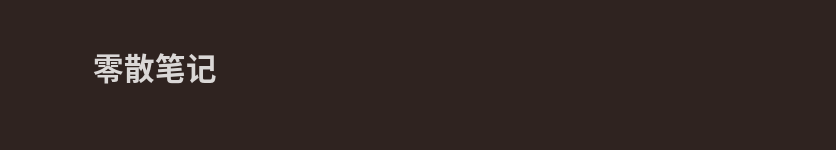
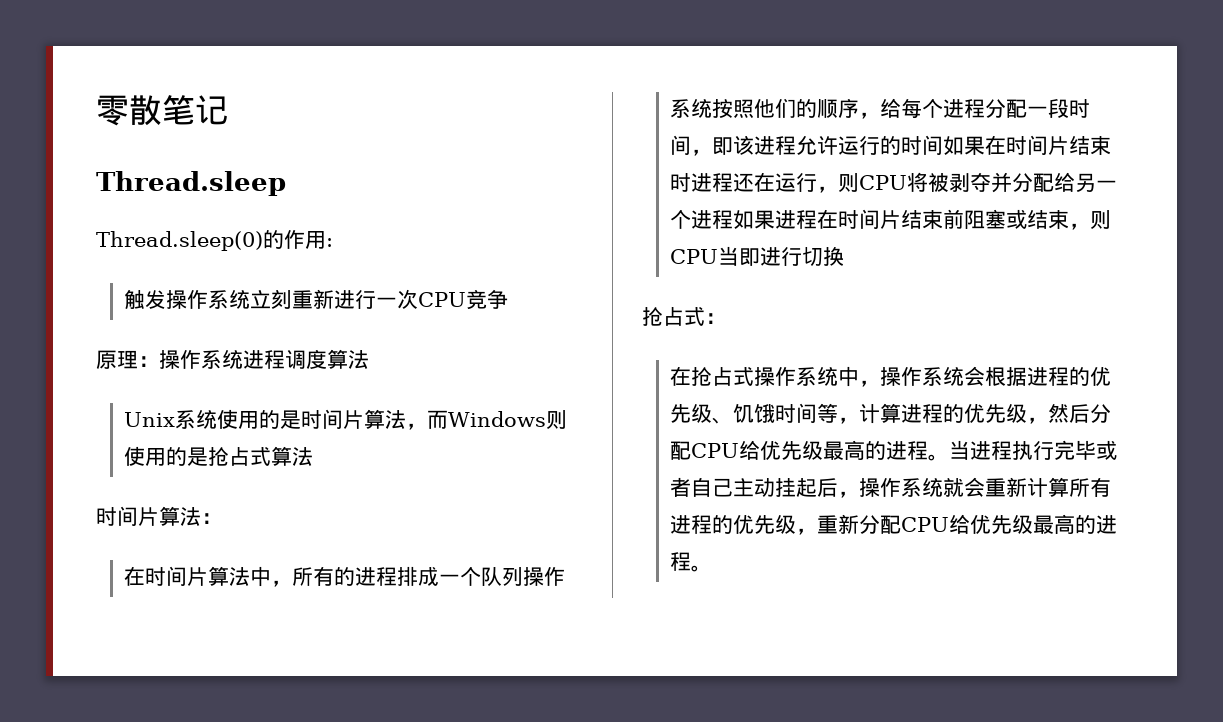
(217, 68) none -> [96,171,286,196] [96,230,333,251] [123,289,508,310] [96,349,369,369] [123,409,567,430] [123,446,313,466] [96,506,222,526] [123,566,565,587] [669,98,1090,119] [669,135,1111,156] [669,172,1117,193] [669,209,1111,230] [669,246,844,267] [642,307,726,326] [669,366,1111,387] [669,403,1111,424] [669,440,1117,461] [669,477,1111,498] [669,514,1117,535] [669,552,712,572] // Thread.sleep // Thread.sleep(0)的作用: // 触发操作系统立刻重新进行一次CPU竞争 // 原理：操作系统进程调度算法 // Unix系统使用的是时间片算法，而Windows则使用的是抢占式算法 // 时间片算法： // 在时间片算法中，所有的进程排成一个队列操作系统按照他们的顺序，给每个进程分配一段时间，即该进程允许运行的时间如果在时间片结束时进程还在运行，则CPU将被剥夺并分配给另一个进程如果进程在时间片结束前阻塞或结束，则CPU当即进行切换 // 抢占式： // 在抢占式操作系统中，操作系统会根据进程的优先级、饥饿时间等，计算进程的优先级，然后分配CPU给优先级最高的进程。当进程执行完毕或者自己主动挂起后，操作系统就会重新计算所有进程的优先级，重新分配CPU给优先级最高的进程。

